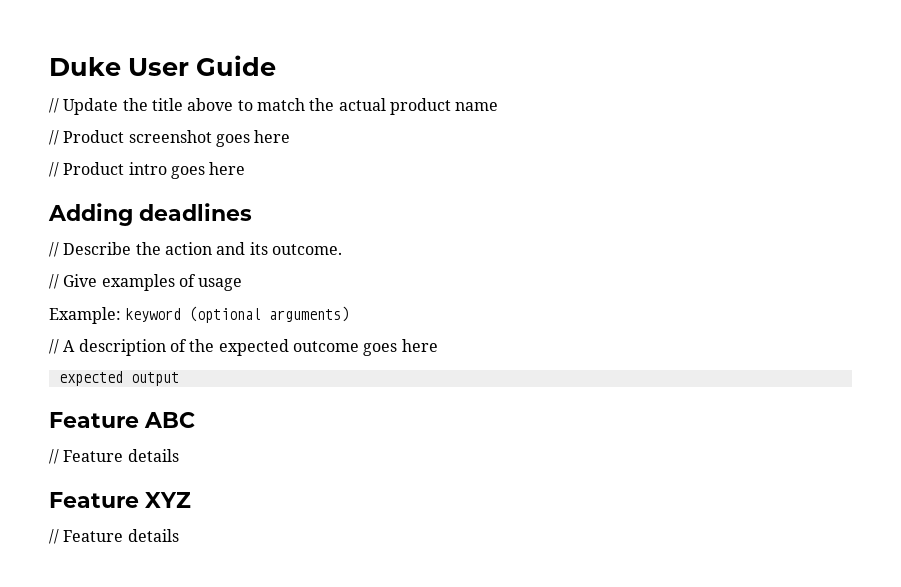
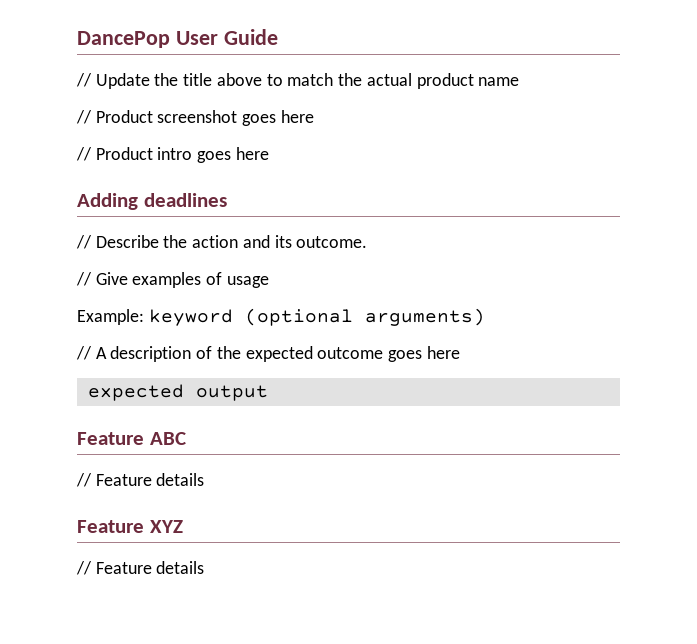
[49,57,121,76] Duke -> [77,31,170,48] DancePop

